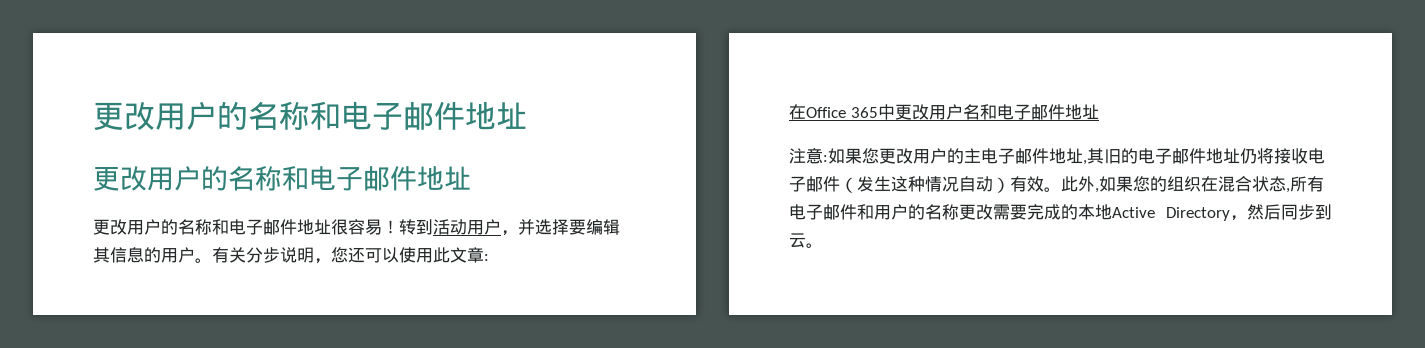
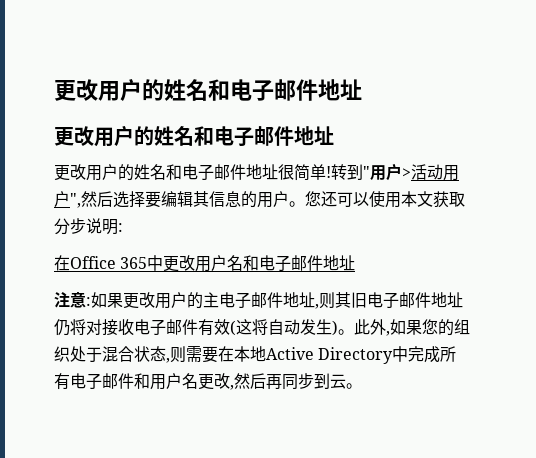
[93,101,527,131] [93,166,471,191] [93,219,212,235] 更改用户的名称和电子邮件地址 // 更改用户的名称和电子邮件地址 // 更改用户的名称 -> [54,79,362,101] [54,125,334,147] [54,164,166,181] 更改用户的姓名和电子邮件地址 // 更改用户的姓名和电子邮件地址 // 更改用户的姓名
[348,219,535,236] 容易！转到活动用户，并 -> [294,163,459,181] [54,191,113,208] 简单!转到"用户>活动用户",然后
[212,247,484,264] 有关分步说明，您还可以使用此文章 -> [305,191,465,208] [54,218,118,235] 您还可以使用本文获取分步说明
[862,148,879,164] 您 -> (123, 300) none
[1087,148,1138,164] 其旧的 -> [319,292,367,309] 则其旧
(1274, 156) none -> [86,319,102,335] 对
[840,176,1044,193] （发生这种情况自动）有效 -> [198,319,338,336] 有效(这将自动发生)
[1201,176,1218,192] 在 -> [70,346,102,362] 处于
(1290, 190) none -> [170,346,441,364] 则需要在本地Active Directory中完成
[908,204,1281,221] 的名称更改需要完成的本地Active Directory，然后 -> [182,373,282,390] 名更改,然后再

